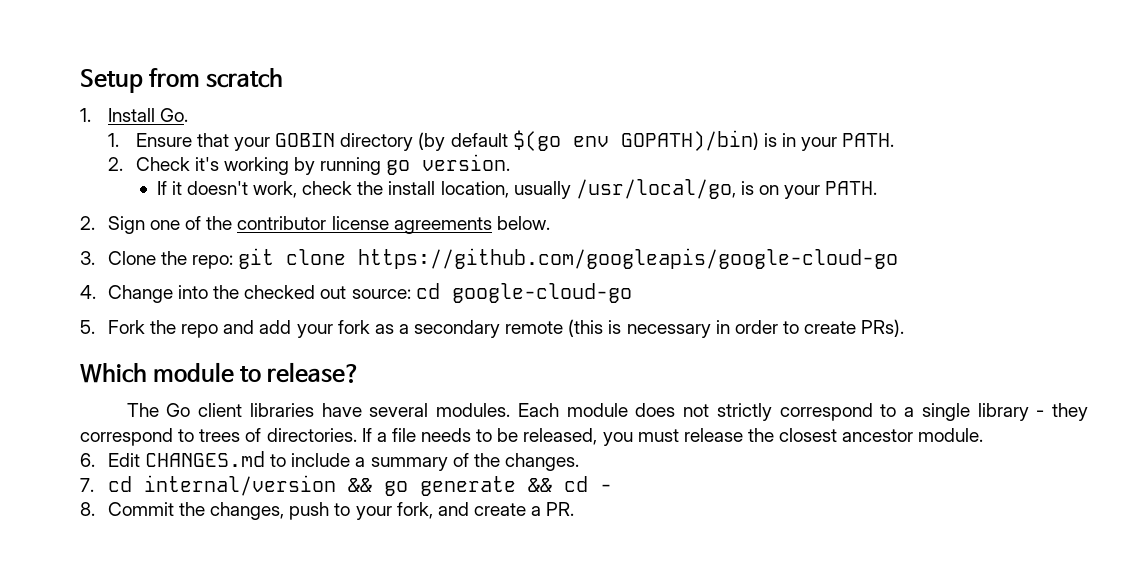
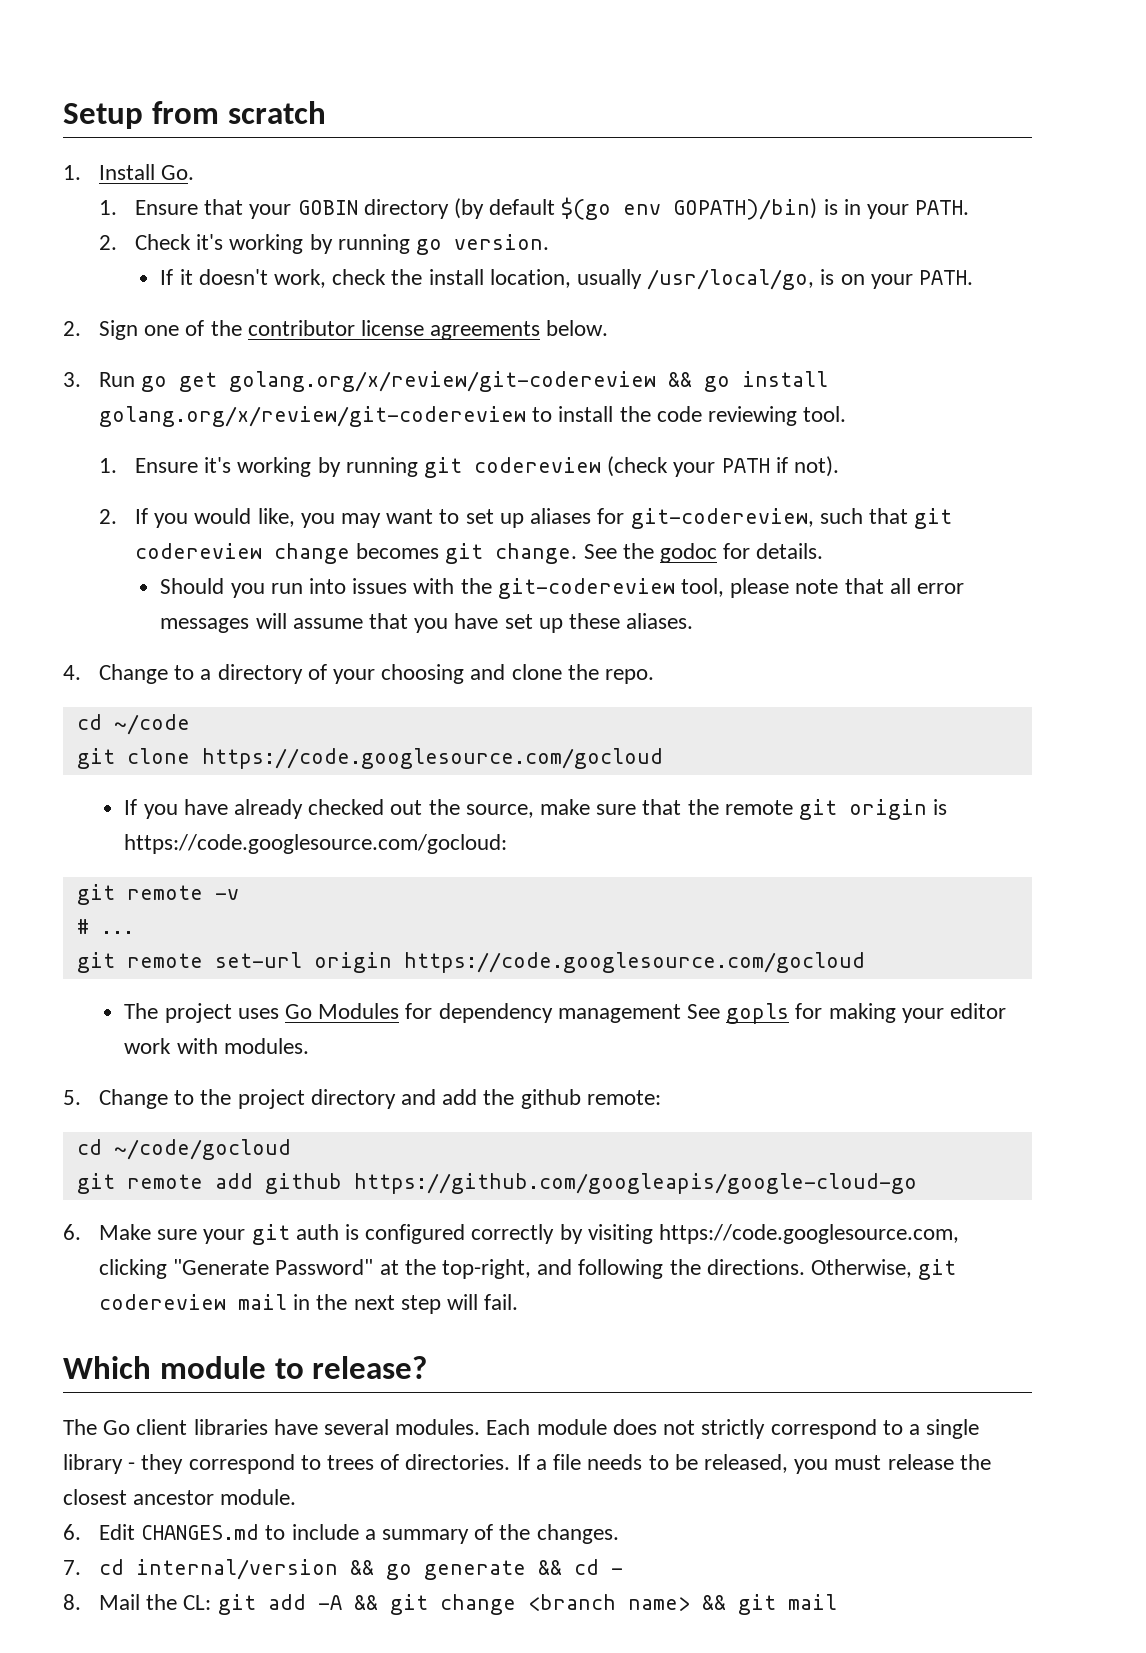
[107,248,899,269] [80,283,632,303] [80,319,905,338] Clone the repo: git clone https://github.com/googleapis/google-cloud-go // 4. Change into the checked out source: cd google-cloud-go // 5. Fork the repo and add your fork as a secondary remote (this is necessary in order to create PRs). -> [98,371,829,392] [98,406,847,427] [98,456,840,478] [98,508,953,529] [134,543,824,564] [160,578,965,599] [160,613,694,633] [63,664,655,684] [76,714,190,735] [76,748,663,769] [124,799,948,820] [124,834,508,854] [76,884,239,905] [76,919,134,934] [76,952,865,973] [124,1003,1007,1024] [124,1038,309,1054] [63,1089,661,1109] [76,1139,291,1160] [76,1173,917,1194] [63,1224,960,1245] [98,1259,957,1280] [98,1294,519,1314] Run go get golang.org/x/review/git-codereview && go install golang.org/x/review/git-codereview to install the code reviewing tool. // 1. Ensure it's working by running git codereview (check your PATH if not). // 2. If you would like, you may want to set up aliases for git-codereview, such that git codereview change becomes git change. See the godoc for details. // Should you run into issues with the git-codereview tool, please note that all error messages will assume that you have set up these aliases. // 4. Change to a directory of your choosing and clone the repo. // cd ~/code // git clone https://code.googlesource.com/gocloud // If you have already checked out the source, make sure that the remote git origin is https://code.googlesource.com/gocloud: // git remote -v // # ... // git remote set-url origin https://code.googlesource.com/gocloud // The project uses Go Modules for dependency management See gopls for making your editor work with modules. // 5. Change to the project directory and add the github remote: // cd ~/code/gocloud // git remote add github https://github.com/googleapis/google-cloud-go // 6. Make sure your git auth is configured correctly by visiting https://code.googlesource.com, clicking "Generate Password" at the top-right, and following the directions. Otherwise, git codereview mail in the next step will fail.
[107,502,575,520] Commit the changes, push to your fork, and create a PR. -> [98,1594,837,1615] Mail the CL: git add -A && git change <branch name> && git mail

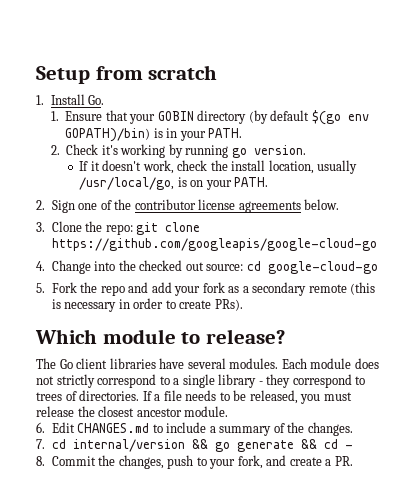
[98,371,829,392] [98,406,847,427] [98,456,840,478] [98,508,953,529] [134,543,824,564] [160,578,965,599] [160,613,694,633] [63,664,655,684] [76,714,190,735] [76,748,663,769] [124,799,948,820] [124,834,508,854] [76,884,239,905] [76,919,134,934] [76,952,865,973] [124,1003,1007,1024] [124,1038,309,1054] [63,1089,661,1109] [76,1139,291,1160] [76,1173,917,1194] [63,1224,960,1245] [98,1259,957,1280] [98,1294,519,1314] Run go get golang.org/x/review/git-codereview && go install golang.org/x/review/git-codereview to install the code reviewing tool. // 1. Ensure it's working by running git codereview (check your PATH if not). // 2. If you would like, you may want to set up aliases for git-codereview, such that git codereview change becomes git change. See the godoc for details. // Should you run into issues with the git-codereview tool, please note that all error messages will assume that you have set up these aliases. // 4. Change to a directory of your choosing and clone the repo. // cd ~/code // git clone https://code.googlesource.com/gocloud // If you have already checked out the source, make sure that the remote git origin is https://code.googlesource.com/gocloud: // git remote -v // # ... // git remote set-url origin https://code.googlesource.com/gocloud // The project uses Go Modules for dependency management See gopls for making your editor work with modules. // 5. Change to the project directory and add the github remote: // cd ~/code/gocloud // git remote add github https://github.com/googleapis/google-cloud-go // 6. Make sure your git auth is configured correctly by visiting https://code.googlesource.com, clicking "Generate Password" at the top-right, and following the directions. Otherwise, git codereview mail in the next step will fail. -> [51,221,201,235] [51,238,377,251] [36,260,378,274] [36,282,376,296] [51,298,243,312] Clone the repo: git clone https://github.com/googleapis/google-cloud-go // 4. Change into the checked out source: cd google-cloud-go // 5. Fork the repo and add your fork as a secondary remote (this is necessary in order to create PRs).
[98,1594,837,1615] Mail the CL: git add -A && git change <branch name> && git mail -> [51,455,353,469] Commit the changes, push to your fork, and create a PR.

